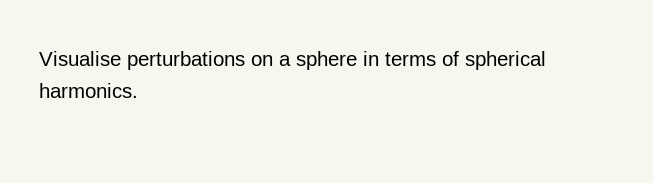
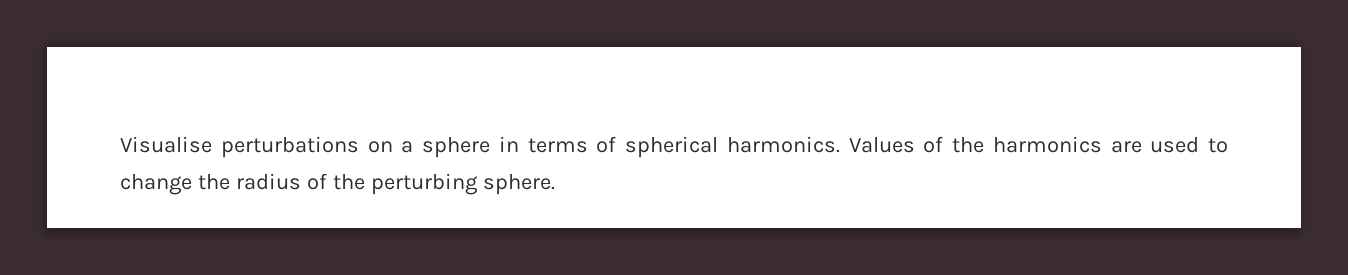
(138, 90) none -> [848,136,1228,153] [120,173,555,195] Values of the harmonics are used to change the radius of the perturbing sphere.

